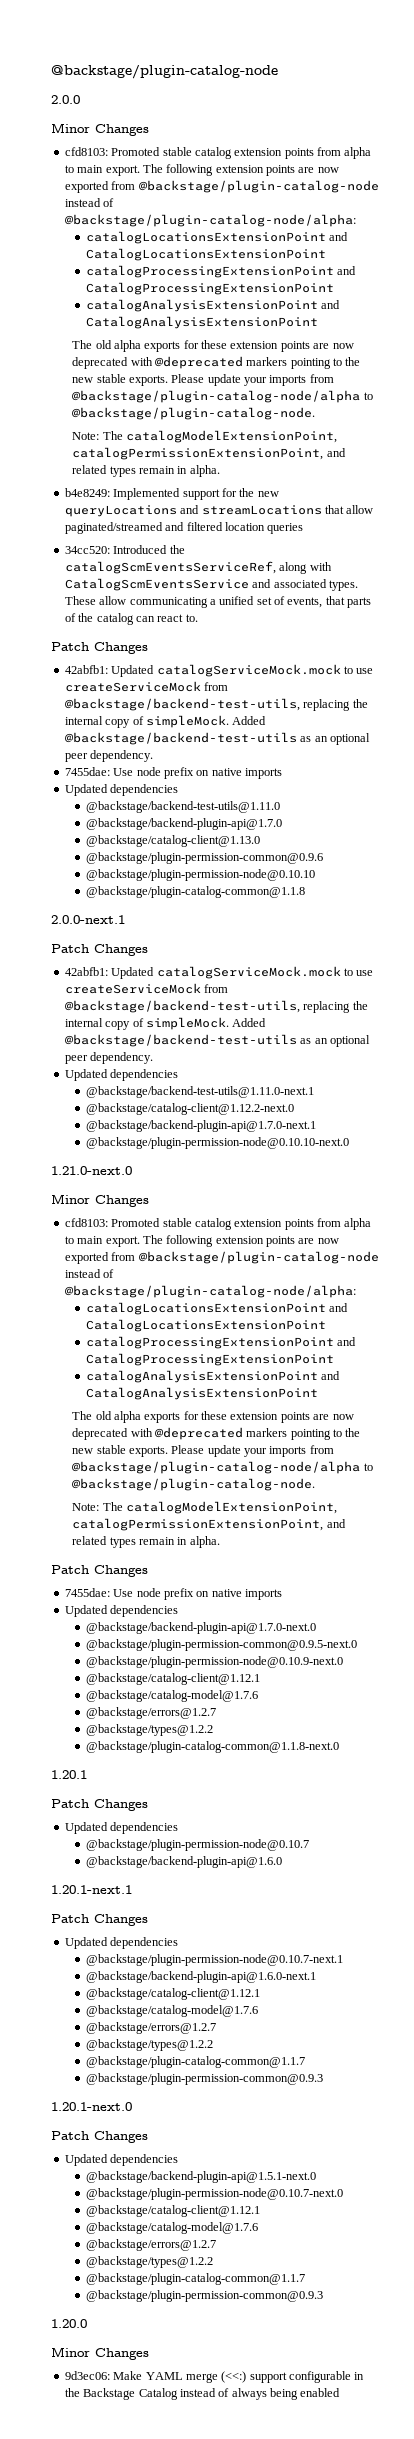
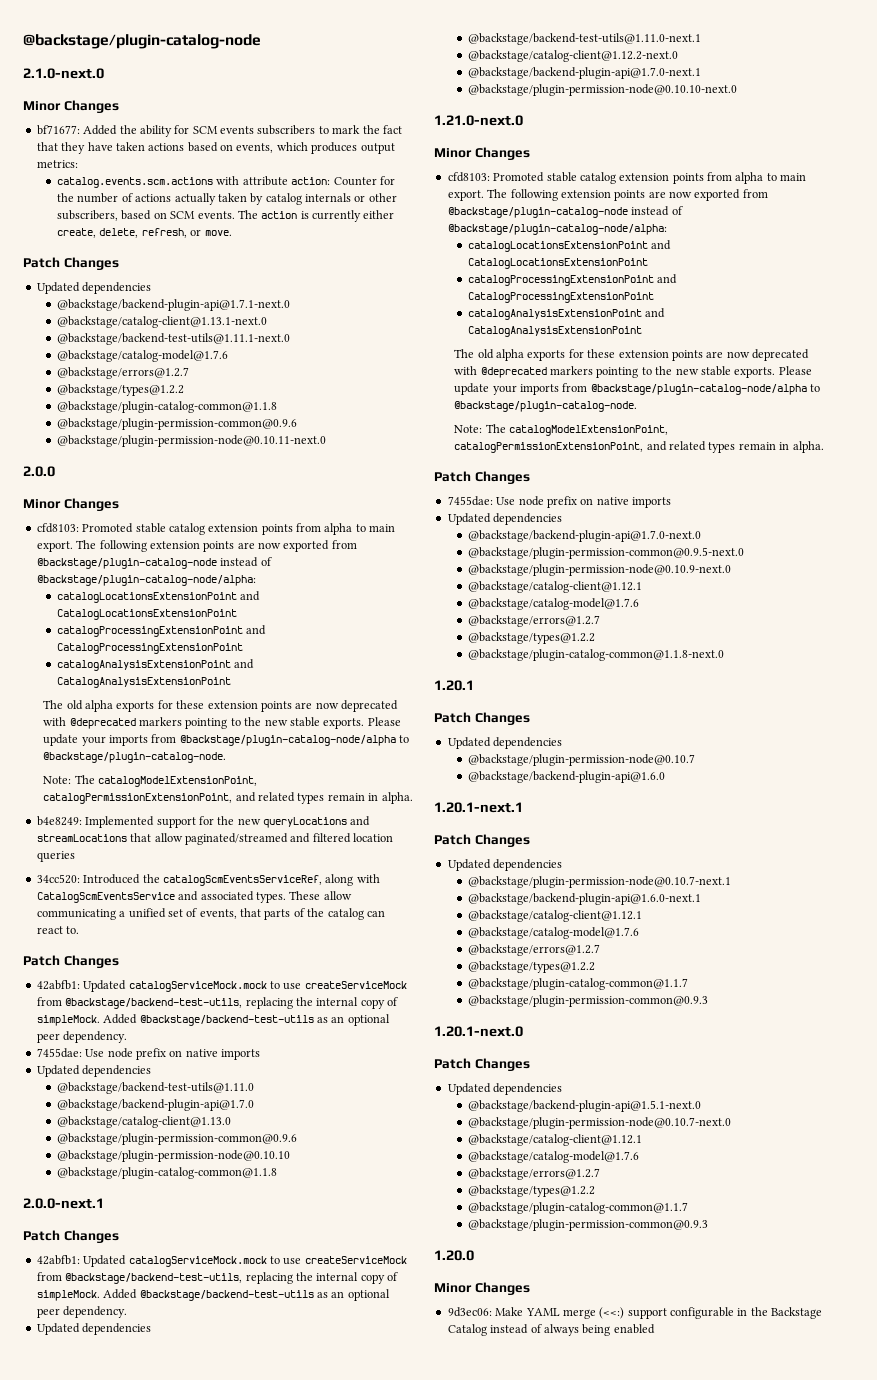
[51,65,278,79] @backstage/plugin-catalog-node -> [23,34,261,49] [23,68,104,79] [23,100,119,113] [36,125,402,137] [36,142,395,154] [36,160,78,168] [57,176,395,188] [57,193,397,205] [57,210,395,222] [57,228,232,238] [23,257,119,270] [36,282,152,294] [57,299,291,311] [57,316,268,328] [57,333,291,345] [57,350,229,362] [57,367,190,379] [57,384,185,396] [57,401,278,413] [57,418,298,430] [57,435,327,447] @backstage/plugin-catalog-node // 2.1.0-next.0 // Minor Changes // bf71677: Added the ability for SCM events subscribers to mark the fact that they have taken actions based on events, which produces output metrics: // catalog.events.scm.actions with attribute action: Counter for the number of actions actually taken by catalog internals or other subscribers, based on SCM events. The action is currently either create, delete, refresh, or move. // Patch Changes // Updated dependencies // @backstage/backend-plugin-api@1.7.1-next.0 // @backstage/catalog-client@1.13.1-next.0 // @backstage/backend-test-utils@1.11.1-next.0 // @backstage/catalog-model@1.7.6 // @backstage/errors@1.2.7 // @backstage/types@1.2.2 // @backstage/plugin-catalog-common@1.1.8 // @backstage/plugin-permission-common@0.9.6 // @backstage/plugin-permission-node@0.10.11-next.0

